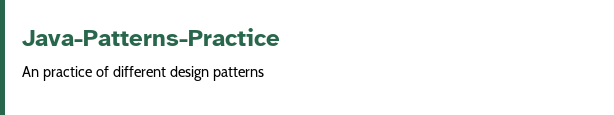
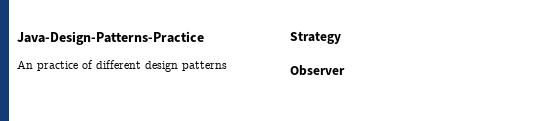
[22,28,280,46] Java-Patterns-Practice -> [17,31,204,45] Java-Design-Patterns-Practice
(264, 74) none -> [290,31,341,44] [290,65,345,76] // Strategy // Observer

